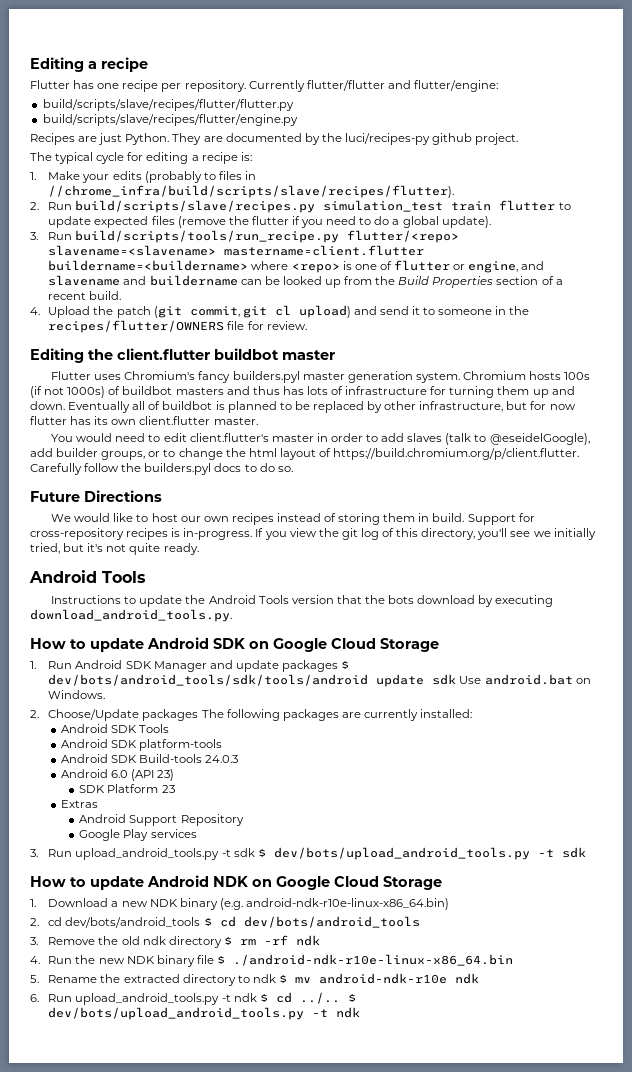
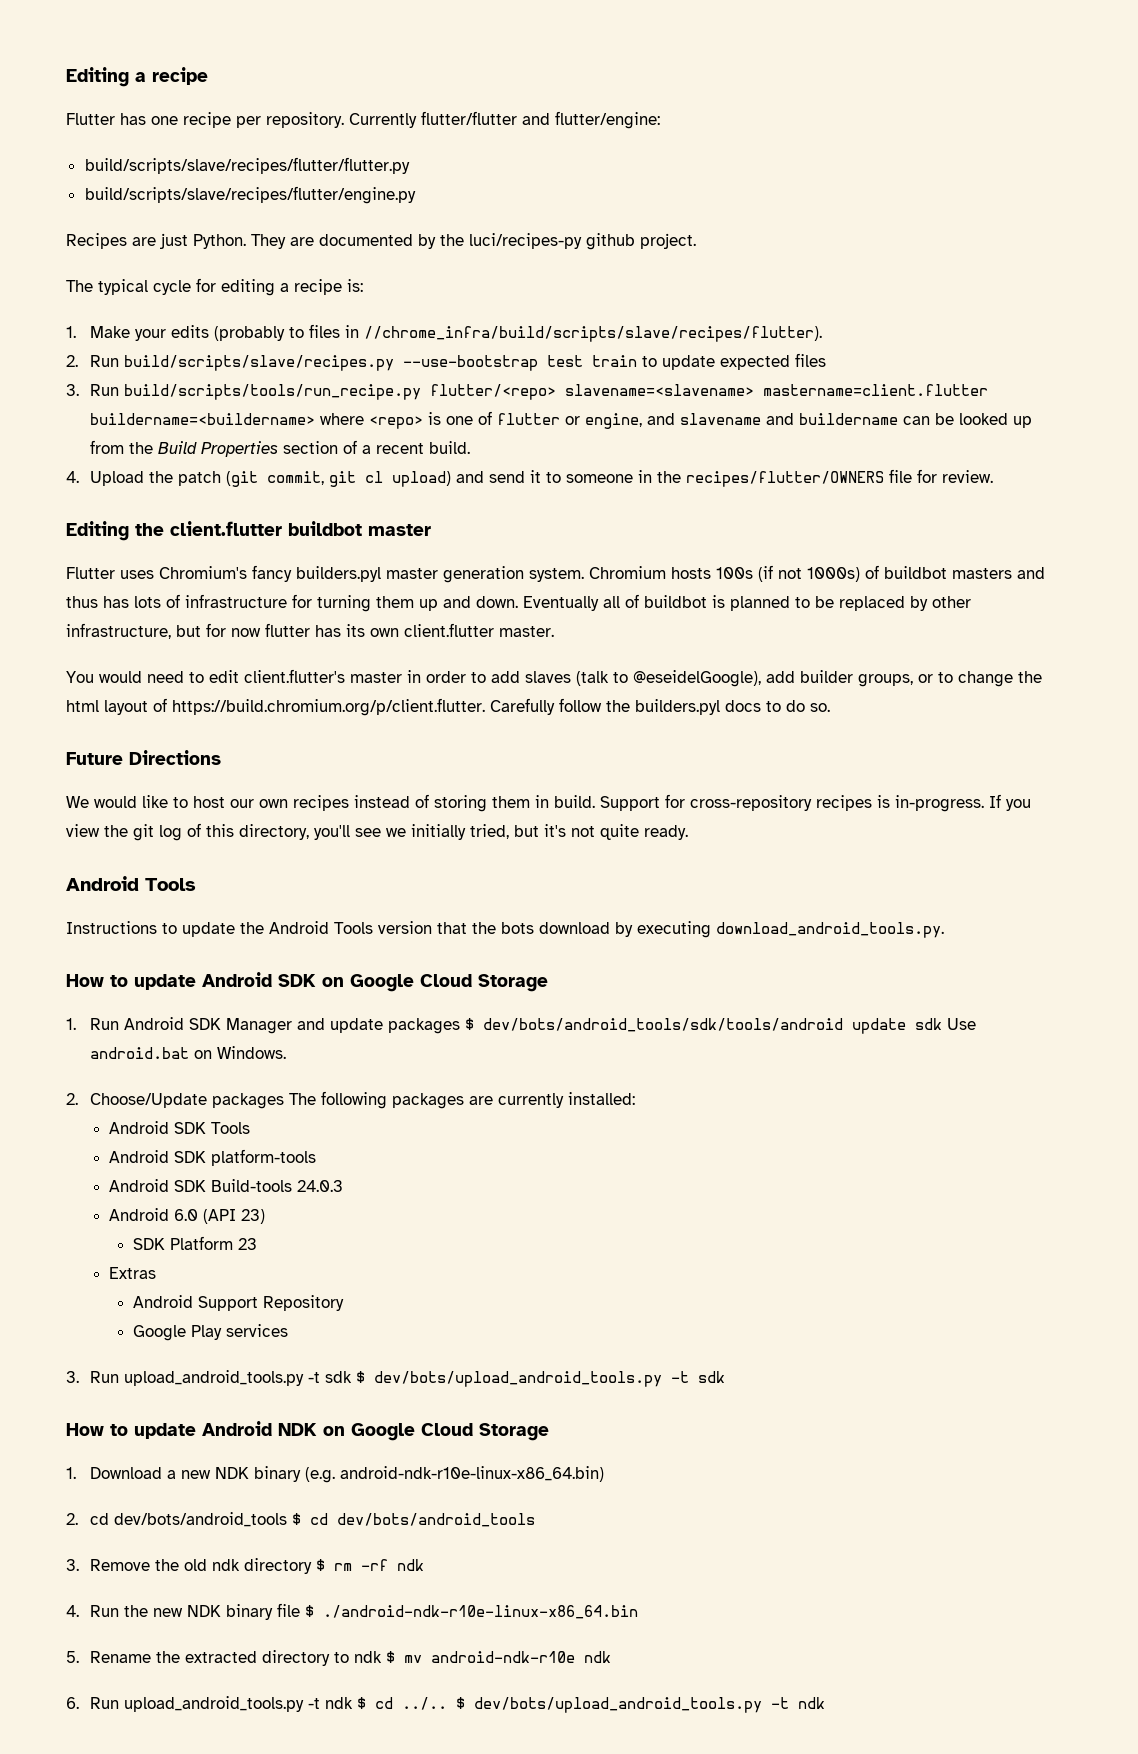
[323,200,556,212] simulation_test train flutter -> [403,355,638,371] --use-bootstrap test train
[177,216,491,228] (remove the flutter if you need to do a global update). -> (827, 360) none

